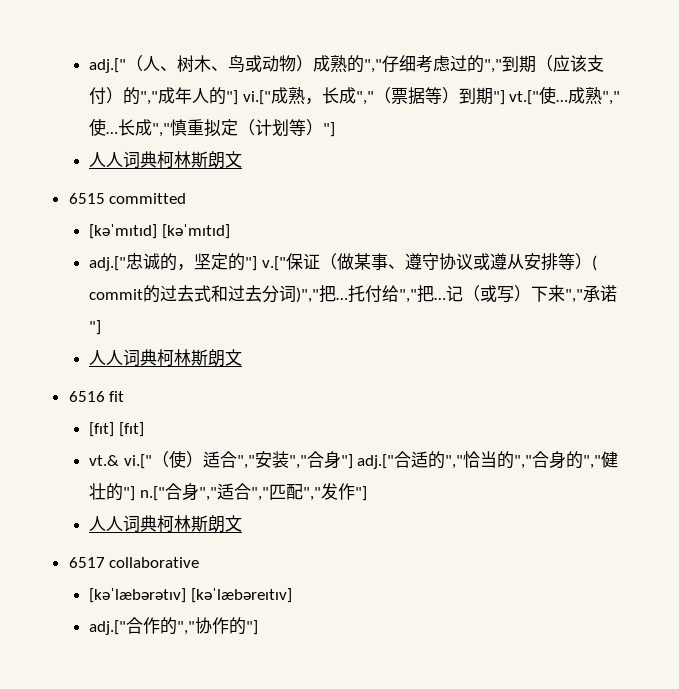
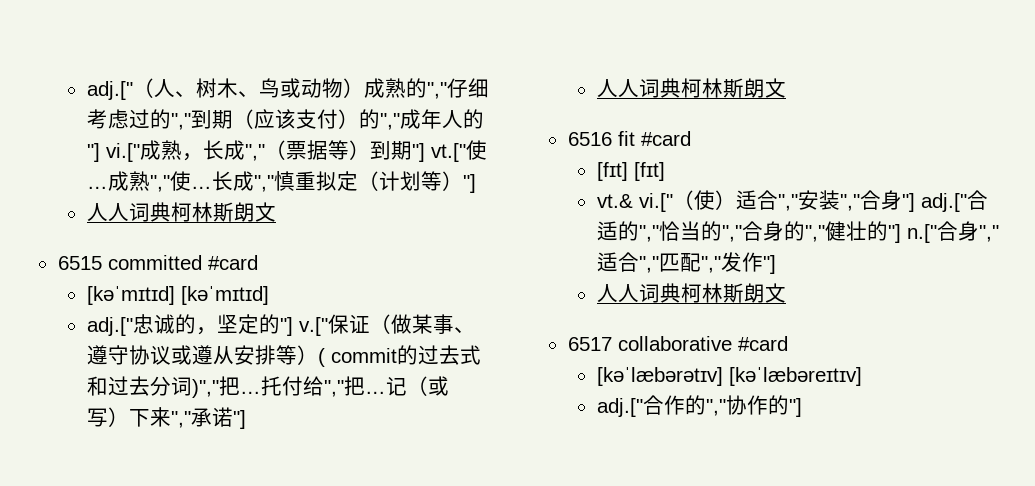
(187, 198) none -> [207,255,258,270] #card
(125, 396) none -> [640,131,691,146] #card
(200, 562) none -> [737,336,788,351] #card

